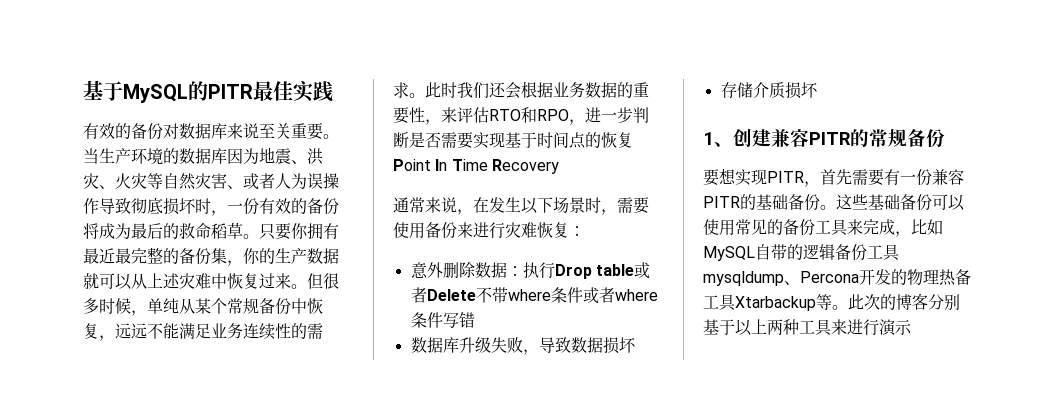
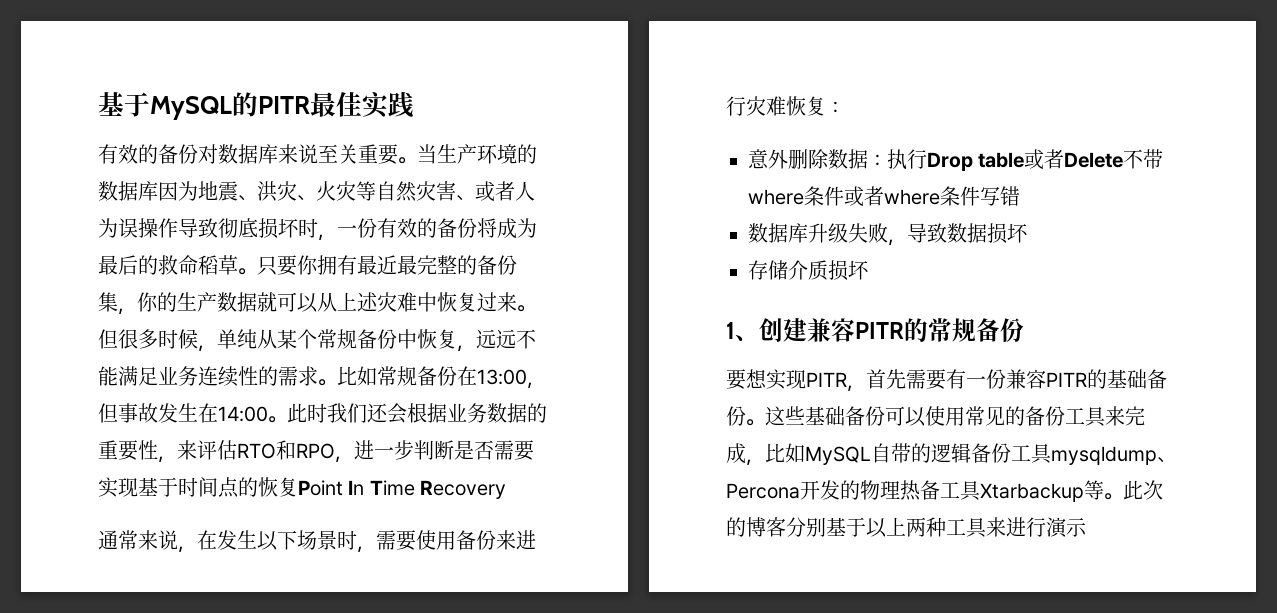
(425, 95) none -> [337,366,546,389] [98,403,287,423] 比如常规备份在13:00，但事故发生在14:00。

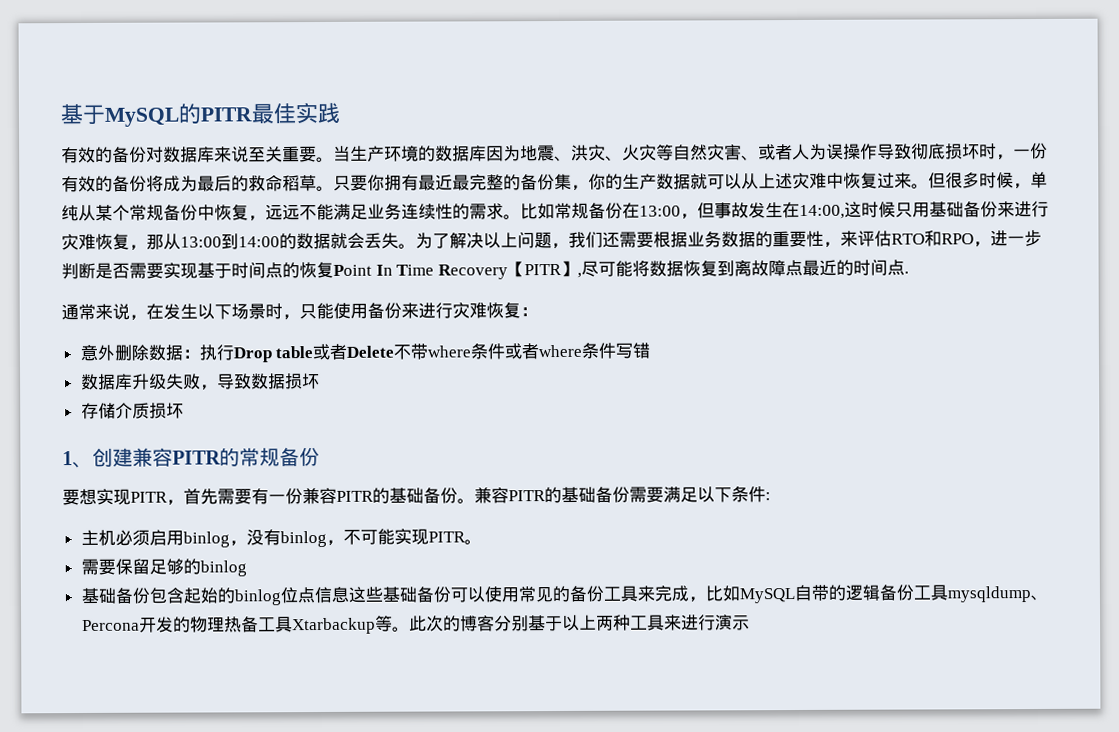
[218,403,407,424] 14:00。此时我们还会 -> [799,200,1049,219] [61,231,654,251] 14:00,这时候只用基础备份来进行灾难恢复，那从13:00到14:00的数据就会丢失。为了解决以上问题，我们还需要
(507, 489) none -> [506,259,909,278] 【PITR】,尽可能将数据恢复到离故障点最近的时间点.
[376,530,416,551] 需要 -> [299,302,334,320] 只能
(765, 422) none -> [474,486,771,504] [80,528,482,548] [80,558,247,577] [80,586,349,606] 兼容PITR的基础备份需要满足以下条件: // 主机必须启用binlog，没有binlog，不可能实现PITR。 // 需要保留足够的binlog // 基础备份包含起始的binlog位点信息

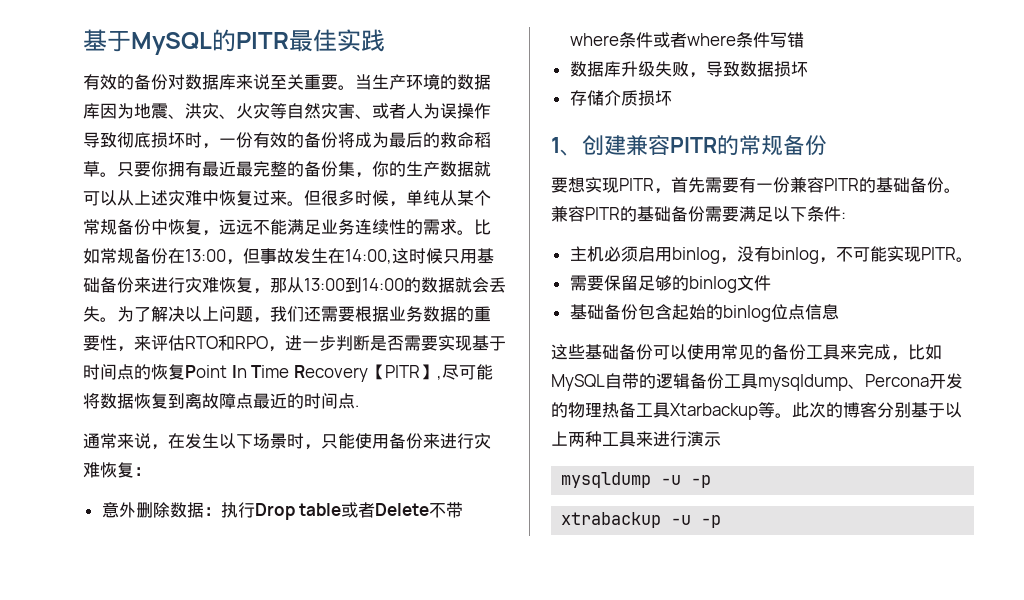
(247, 568) none -> [736,275,771,291] 文件
(349, 594) none -> (839, 312) //
(750, 623) none -> [561,472,712,488] [561,512,722,528] // mysqldump -u -p // xtrabackup -u -p

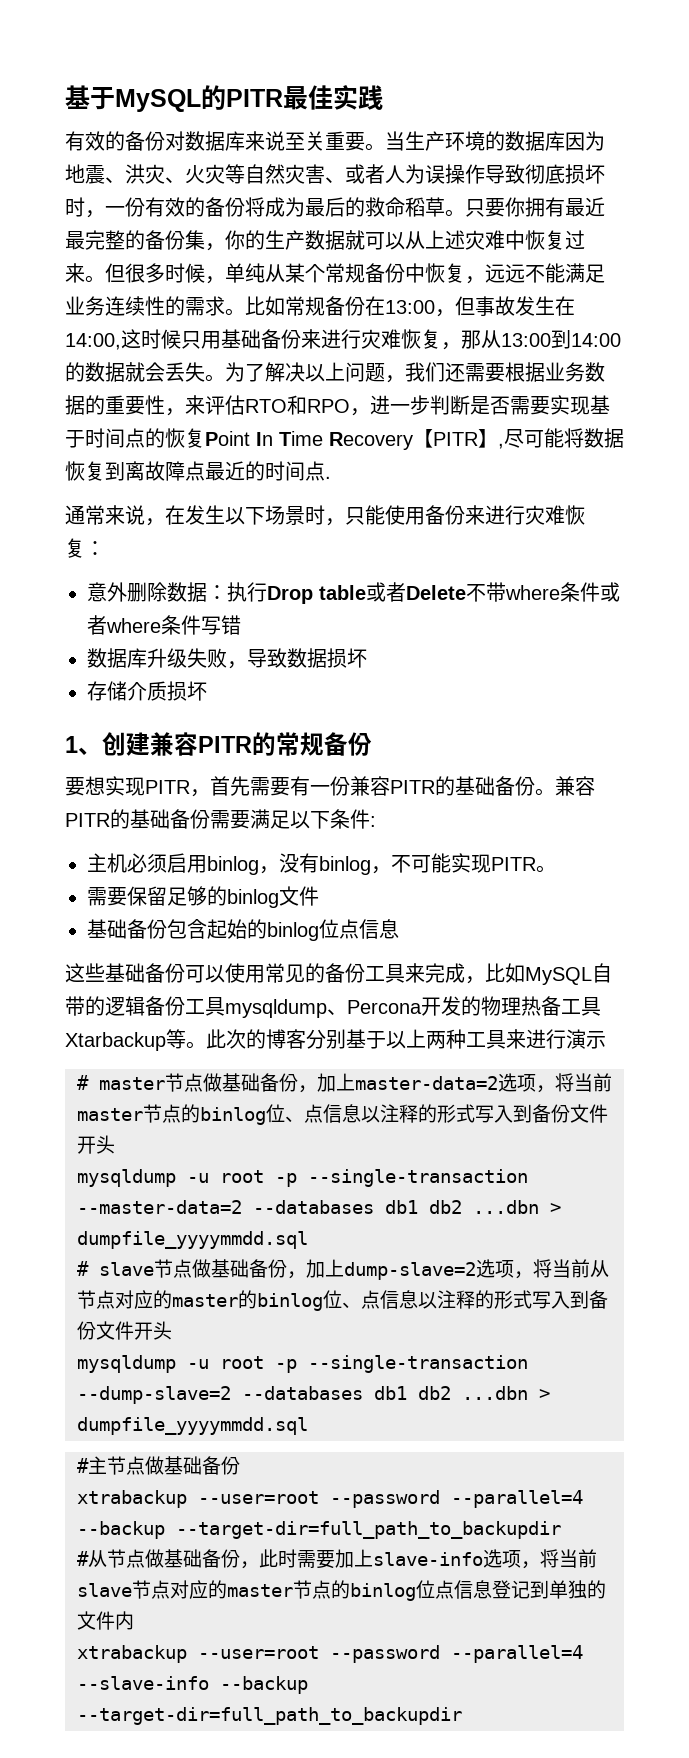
[561,472,712,488] [561,512,722,528] // mysqldump -u -p // xtrabackup -u -p -> [77,1073,612,1093] [77,1104,608,1125] [77,1135,115,1154] [77,1169,528,1187] [77,1200,561,1214] [77,1231,308,1249] [77,1259,609,1280] [77,1290,608,1311] [77,1321,172,1340] [77,1355,528,1373] [77,1386,550,1404] [77,1417,308,1435] [77,1456,240,1475] [77,1490,583,1508] [77,1521,561,1539] [77,1549,597,1569] [77,1580,606,1601] [77,1611,134,1630] [77,1645,583,1663] [77,1676,308,1694] [77,1707,462,1725] // # master节点做基础备份，加上master-data=2选项，将当前master节点的binlog位、点信息以注释的形式写入到备份文件开头 // mysqldump -u root -p --single-transaction --master-data=2 --databases db1 db2 ...dbn > dumpfile_yyyymmdd.sql // # slave节点做基础备份，加上dump-slave=2选项，将当前从节点对应的master的binlog位、点信息以注释的形式写入到备份文件开头 // mysqldump -u root -p --single-transaction --dump-slave=2 --databases db1 db2 ...dbn > dumpfile_yyyymmdd.sql // #主节点做基础备份 // xtrabackup --user=root --password --parallel=4 --backup --target-dir=full_path_to_backupdir // #从节点做基础备份，此时需要加上slave-info选项，将当前slave节点对应的master节点的binlog位点信息登记到单独的文件内 // xtrabackup --user=root --password --parallel=4 --slave-info --backup --target-dir=full_path_to_backupdir

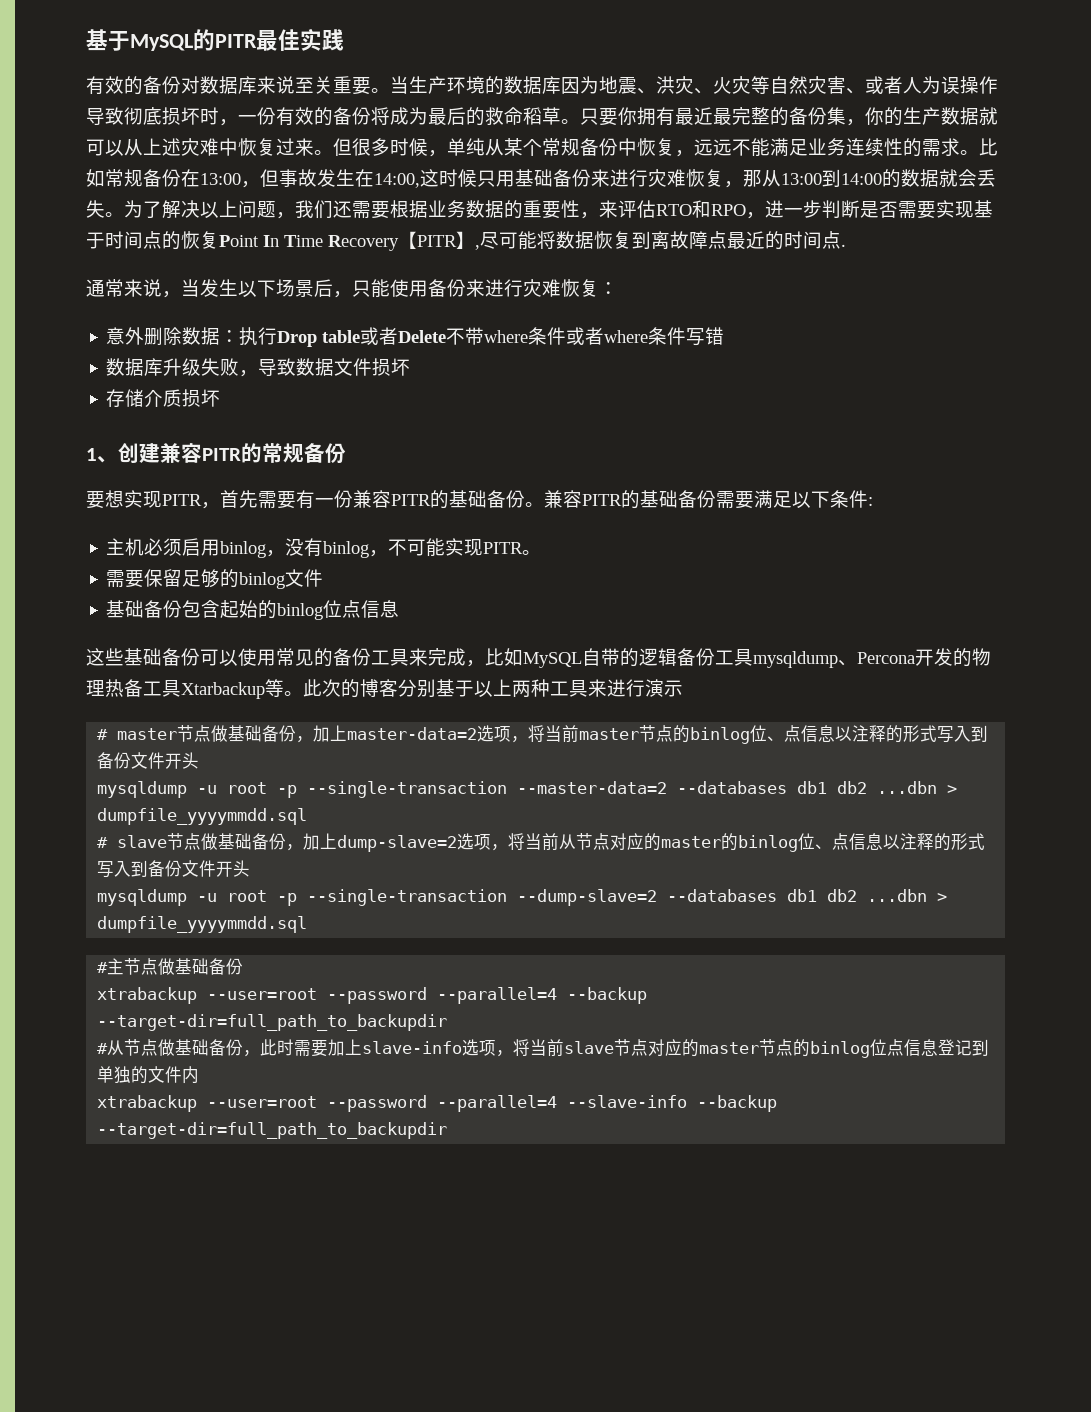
[165,505,185,525] 在 -> [181,279,200,297] 当
[305,505,325,525] 时 -> [314,279,333,297] 后
(327, 658) none -> [334,358,373,376] 文件

